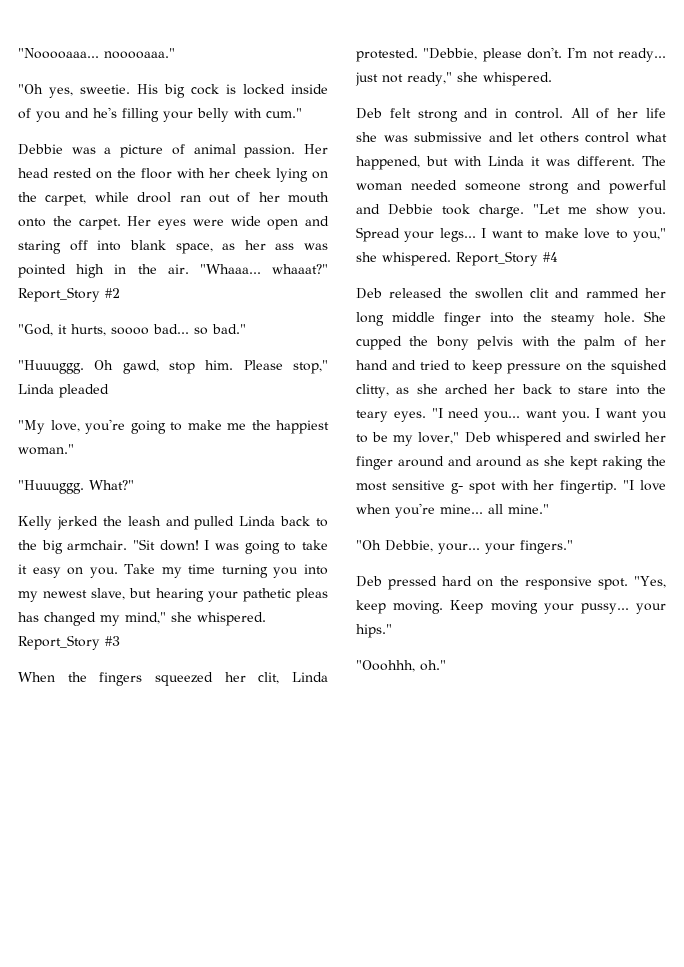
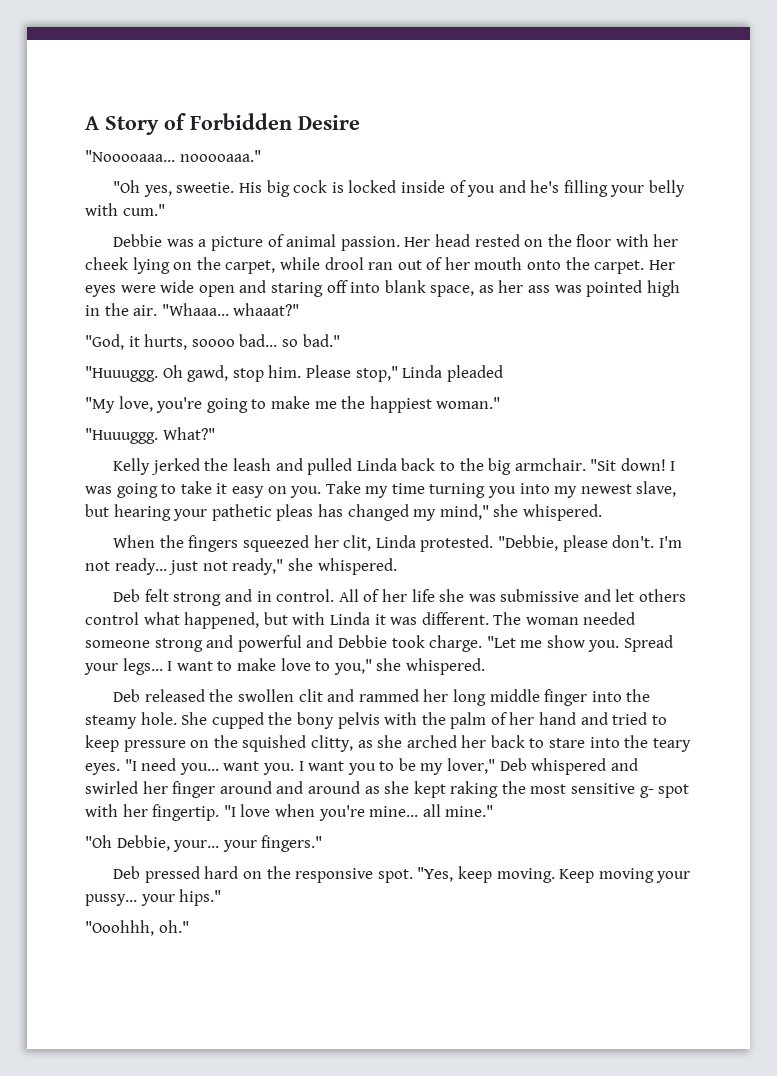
(18, 53) none -> [85,113,360,135] A Story of Forbidden Desire //
[18,287,120,302] Report_Story #2 -> (300, 309) none
[18,635,120,650] Report_Story #3 -> (602, 512) none
[456,251,558,266] Report_Story #4 -> (485, 666) none

